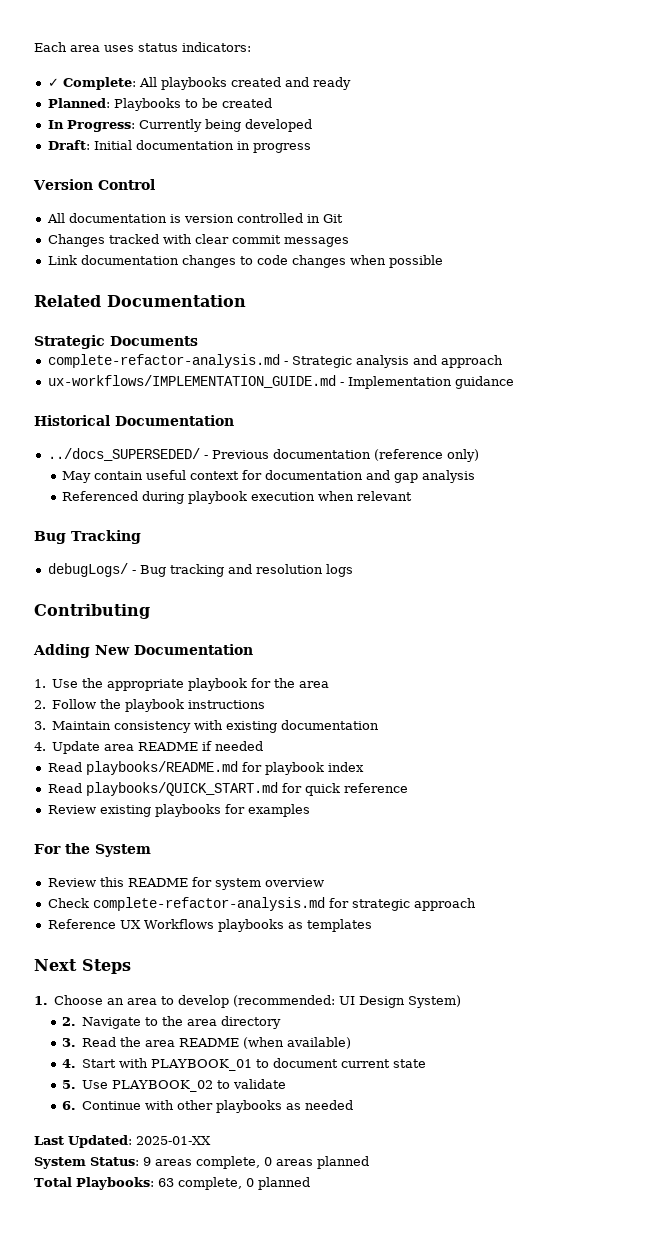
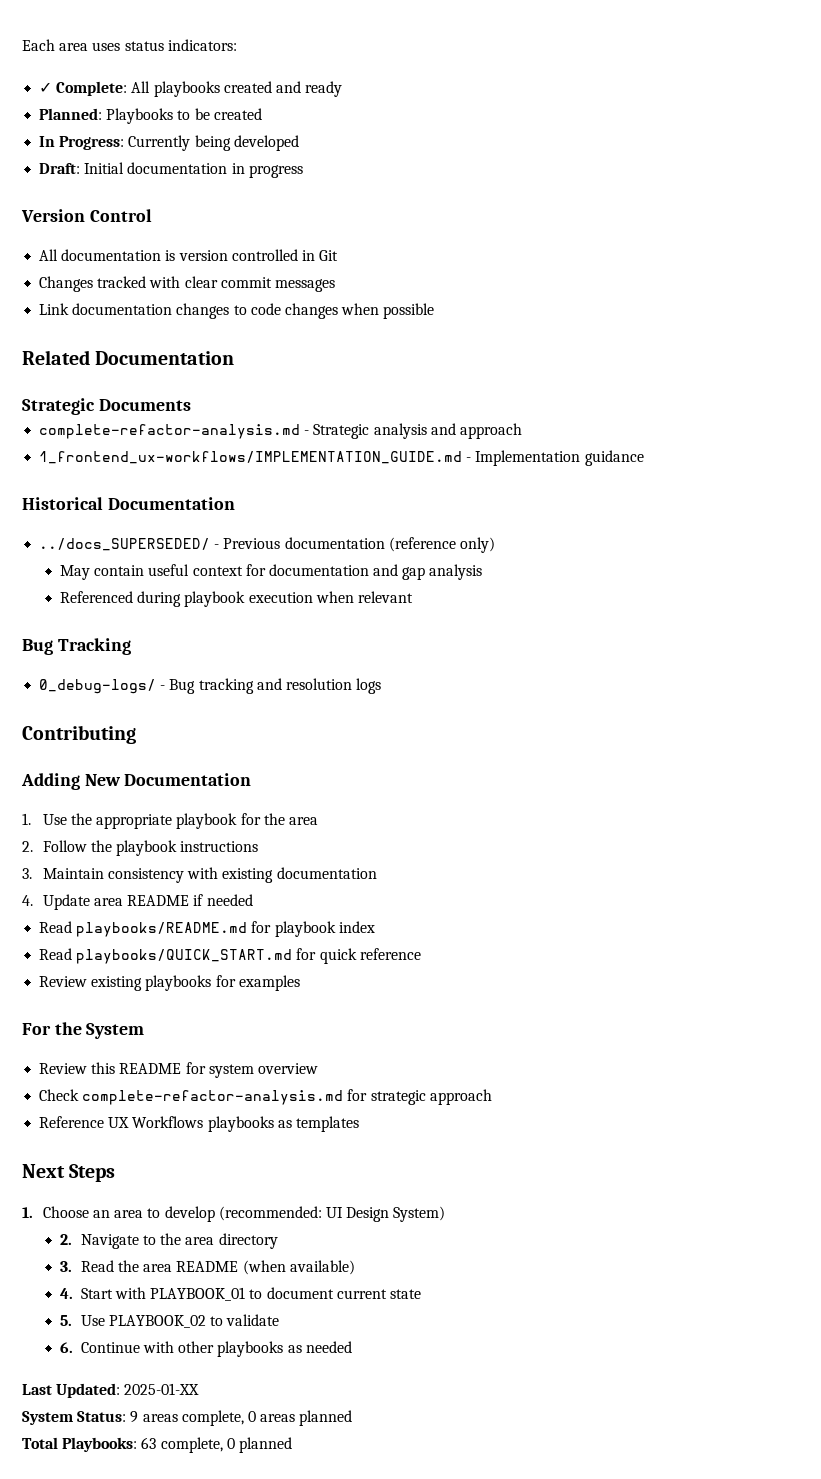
[47,375,336,388] ux-workflows/IMPLEMENTATION_GUIDE.md -> [39,451,463,464] 1_frontend_ux-workflows/IMPLEMENTATION_GUIDE.md
[47,563,128,577] debugLogs/ -> [39,679,157,694] 0_debug-logs/

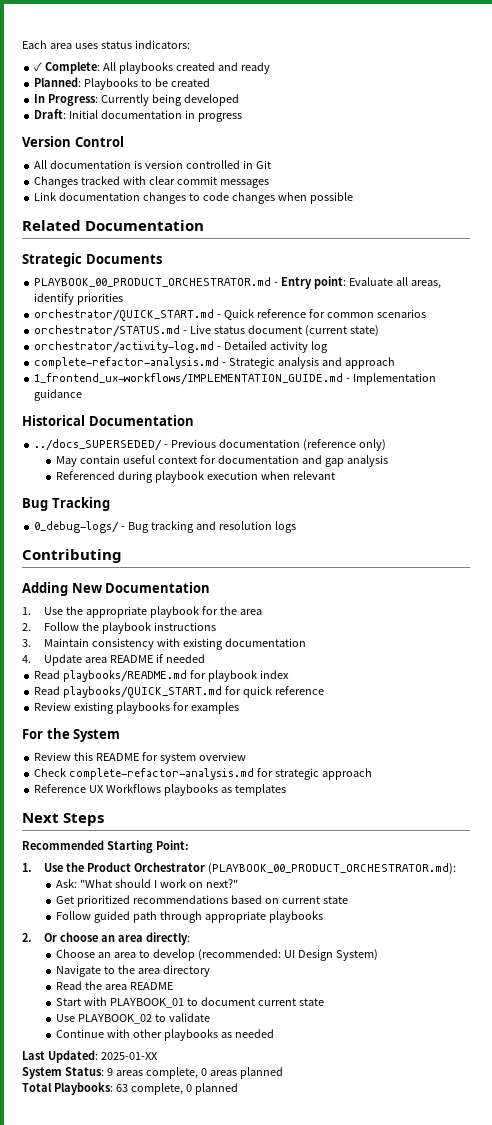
(191, 405) none -> [34,276,441,289] [34,293,124,305] [34,309,426,321] [34,325,379,337] [34,341,328,353] // PLAYBOOK_00_PRODUCT_ORCHESTRATOR.md - Entry point: Evaluate all areas, identify priorities // orchestrator/QUICK_START.md - Quick reference for common scenarios // orchestrator/STATUS.md - Live status document (current state) // orchestrator/activity-log.md - Detailed activity log
[22,1207,33,1218] 1. -> [22,840,189,853] [22,862,456,875] [55,879,238,888] [55,895,348,907] [55,911,323,923] [22,932,190,945] Recommended Starting Point: // 1. Use the Product Orchestrator (PLAYBOOK_00_PRODUCT_ORCHESTRATOR.md): // Ask: "What should I work on next?" // Get prioritized recommendations based on current state // Follow guided path through appropriate playbooks // 2. Or choose an area directly: //
[59,1234,72,1245] 2. -> (378, 955) none
[59,1261,72,1272] 3. -> (210, 971) none
[242,1260,355,1275] [59,1288,73,1299] (when available) // 4. -> (173, 986) //
[59,1315,72,1326] 5. -> (324, 1002) none
[59,1342,73,1353] 6. -> (210, 1017) none

